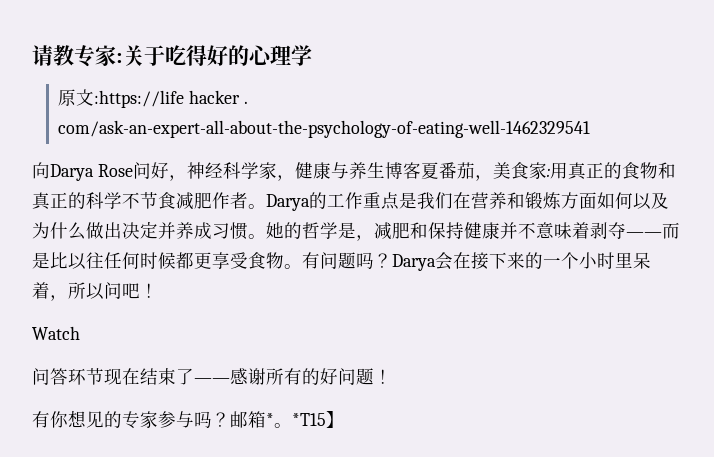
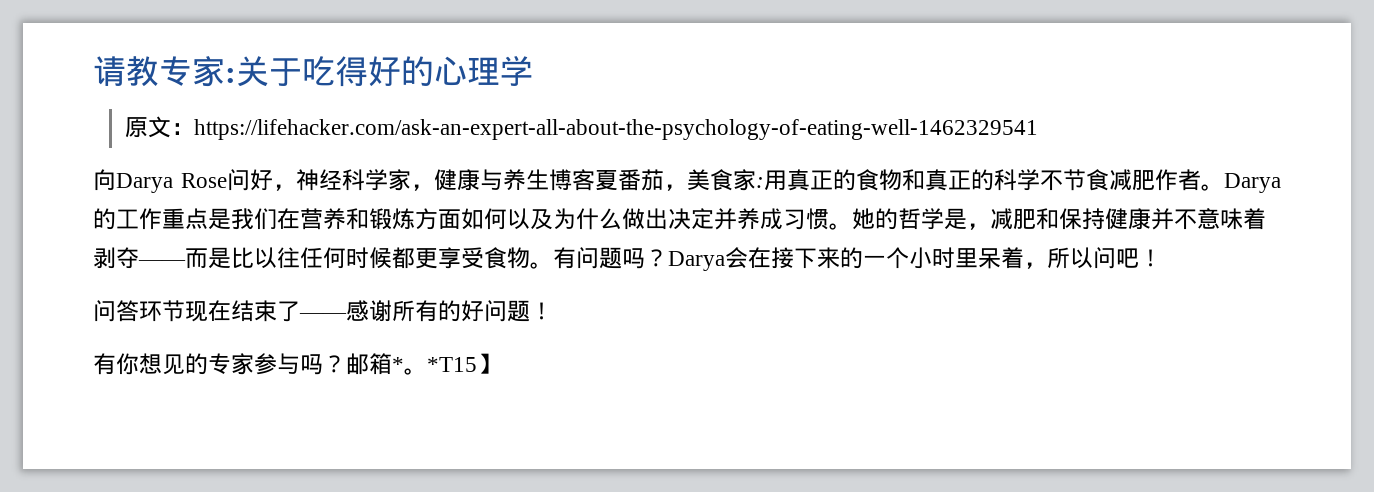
[94,90,248,108] [58,120,591,138] :https://life hacker . com/ask-an-expert-all-about-the-psychology-of-eating-well-1462329541 -> [170,119,1038,140] ：https://lifehacker.com/ask-an-expert-all-about-the-psychology-of-eating-well-1462329541
[32,326,80,340] // Watch -> (1162, 258) none

